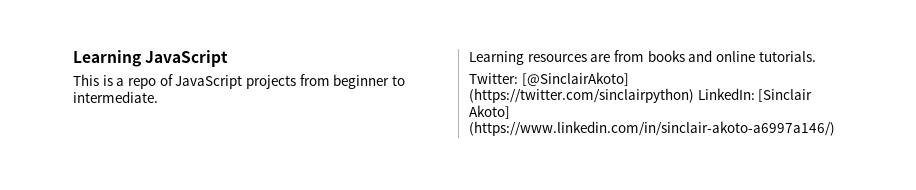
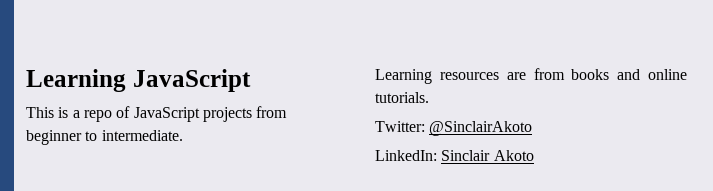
[521,72,629,86] [469,88,813,103] [469,105,510,119] [469,121,835,136] [@SinclairAkoto] (https://twitter.com/sinclairpython) LinkedIn: [Sinclair Akoto] (https://www.linkedin.com/in/sinclair-akoto-a6997a146/) -> [429,121,533,136] [375,150,534,161] @SinclairAkoto // LinkedIn: Sinclair Akoto

